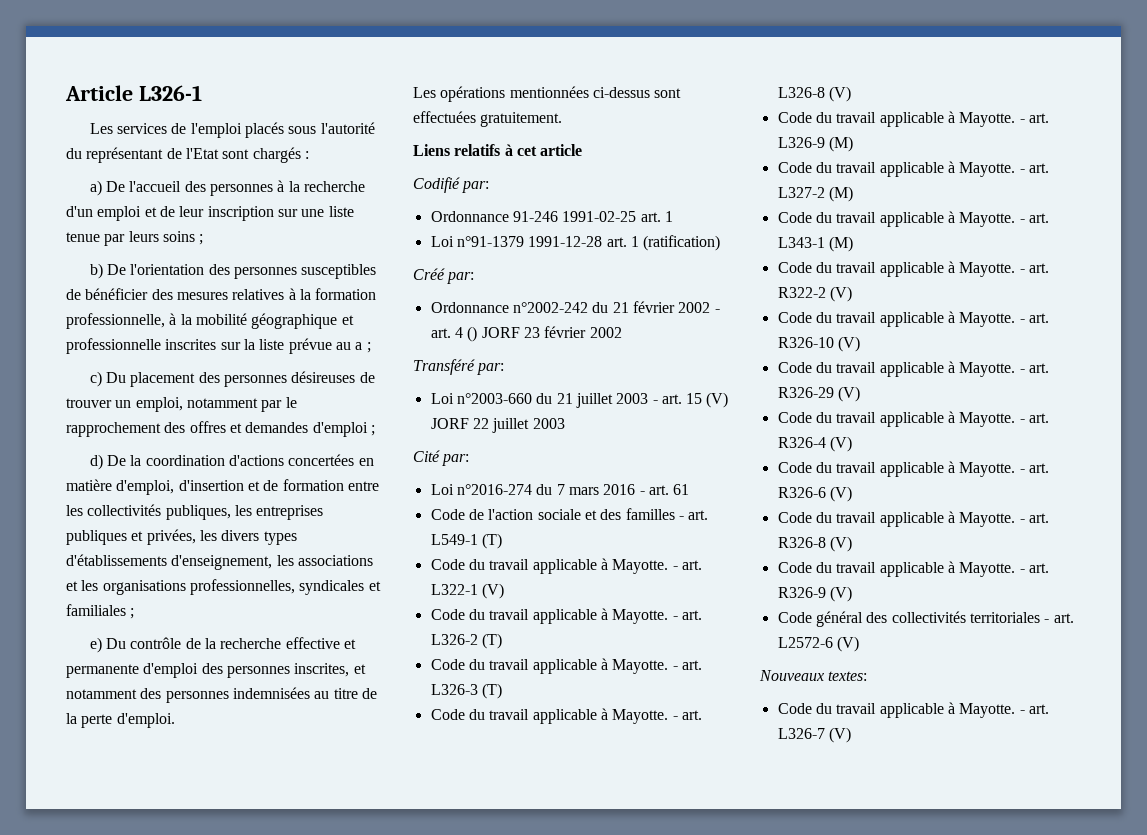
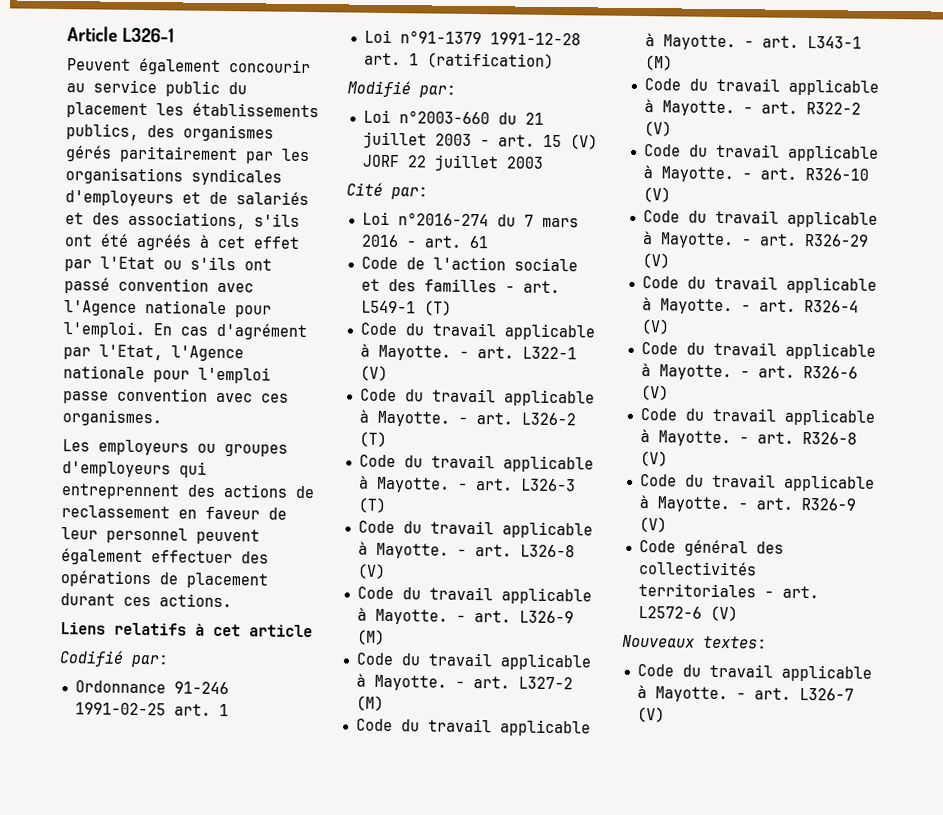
[89,122,375,138] [66,147,309,163] [89,180,365,196] [66,206,354,221] [66,231,204,246] [89,263,377,279] [66,288,377,300] [66,313,354,329] [66,338,371,354] [89,371,375,387] [66,397,297,412] [66,421,375,437] [89,454,374,470] [66,479,379,495] [66,504,324,520] [66,529,297,545] [66,554,373,570] [66,579,381,595] [66,604,135,619] [89,637,356,653] [66,663,366,678] [66,687,377,703] [66,713,175,728] [413,86,682,102] [413,111,563,127] Les services de l'emploi placés sous l'autorité du représentant de l'Etat sont chargés : // a) De l'accueil des personnes à la recherche d'un emploi et de leur inscription sur une liste tenue par leurs soins ; // b) De l'orientation des personnes susceptibles de bénéficier des mesures relatives à la formation professionnelle, à la mobilité géographique et professionnelle inscrites sur la liste prévue au a ; // c) Du placement des personnes désireuses de trouver un emploi, notamment par le rapprochement des offres et demandes d'emploi ; // d) De la coordination d'actions concertées en matière d'emploi, d'insertion et de formation entre les collectivités publiques, les entreprises publiques et privées, les divers types d'établissements d'enseignement, les associations et les organisations professionnelles, syndicales et familiales ; // e) Du contrôle de la recherche effective et permanente d'emploi des personnes inscrites, et notamment des personnes indemnisées au titre de la perte d'emploi. // Les opérations mentionnées ci-dessus sont effectuées gratuitement. -> [67,57,311,75] [66,79,247,97] [66,102,319,119] [66,123,274,142] [65,145,310,164] [65,167,282,186] [65,190,309,207] [65,211,300,230] [64,233,300,251] [64,256,272,272] [64,277,254,294] [64,300,272,318] [63,321,307,341] [63,344,244,362] [63,365,271,384] [63,387,289,404] [62,409,162,427] [62,439,288,457] [62,461,207,478] [61,483,315,500] [61,505,287,520] [61,527,260,545] [61,548,269,566] [60,570,268,589] [60,593,232,608] Peuvent également concourir au service public du placement les établissements publics, des organismes gérés paritairement par les organisations syndicales d'employeurs et de salariés et des associations, s'ils ont été agréés à cet effet par l'Etat ou s'ils ont passé convention avec l'Agence nationale pour l'emploi. En cas d'agrément par l'Etat, l'Agence nationale pour l'emploi passe convention avec ces organismes. // Les employeurs ou groupes d'employeurs qui entreprennent des actions de reclassement en faveur de leur personnel peuvent également effectuer des opérations de placement durant ces actions.
[413,268,475,284] [430,301,720,313] [430,326,622,342] [413,359,475,375] Créé par: // Ordonnance n°2002-242 du 21 février 2002 - art. 4 () JORF 23 février 2002 // Transféré -> [347,80,411,98] Modifié

